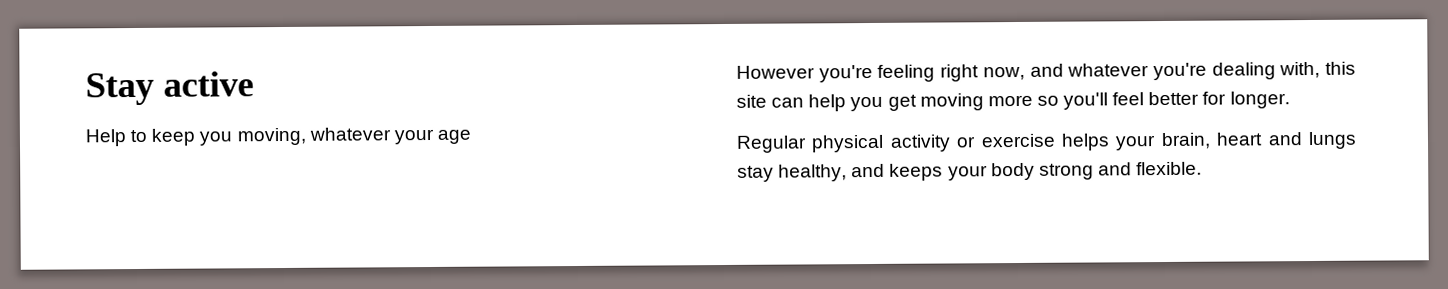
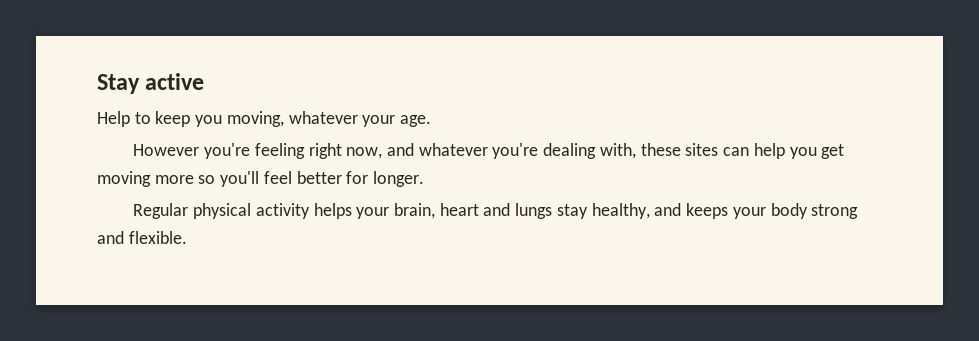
[436,129,471,144] age -> [400,115,432,127] age.
[1325,61,1356,75] [736,94,767,108] this site -> [640,143,719,156] these sites
[956,133,1056,148] or exercise -> (310, 211) none

